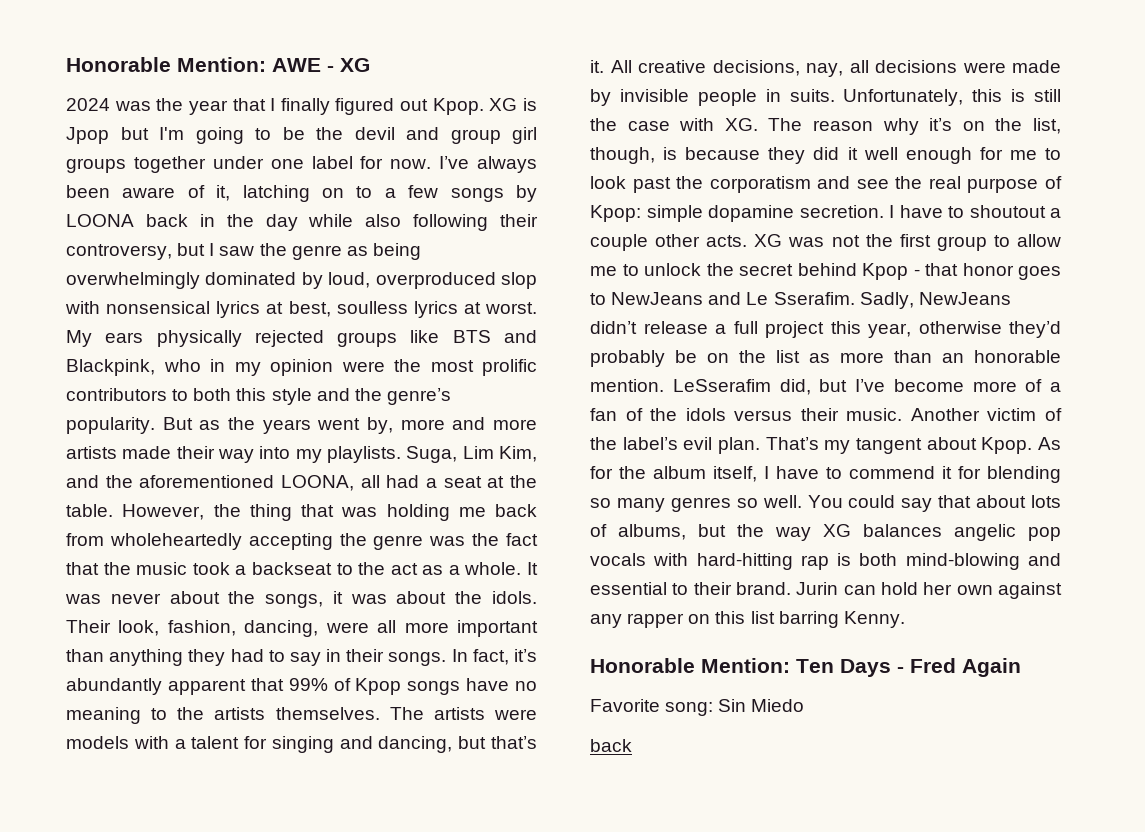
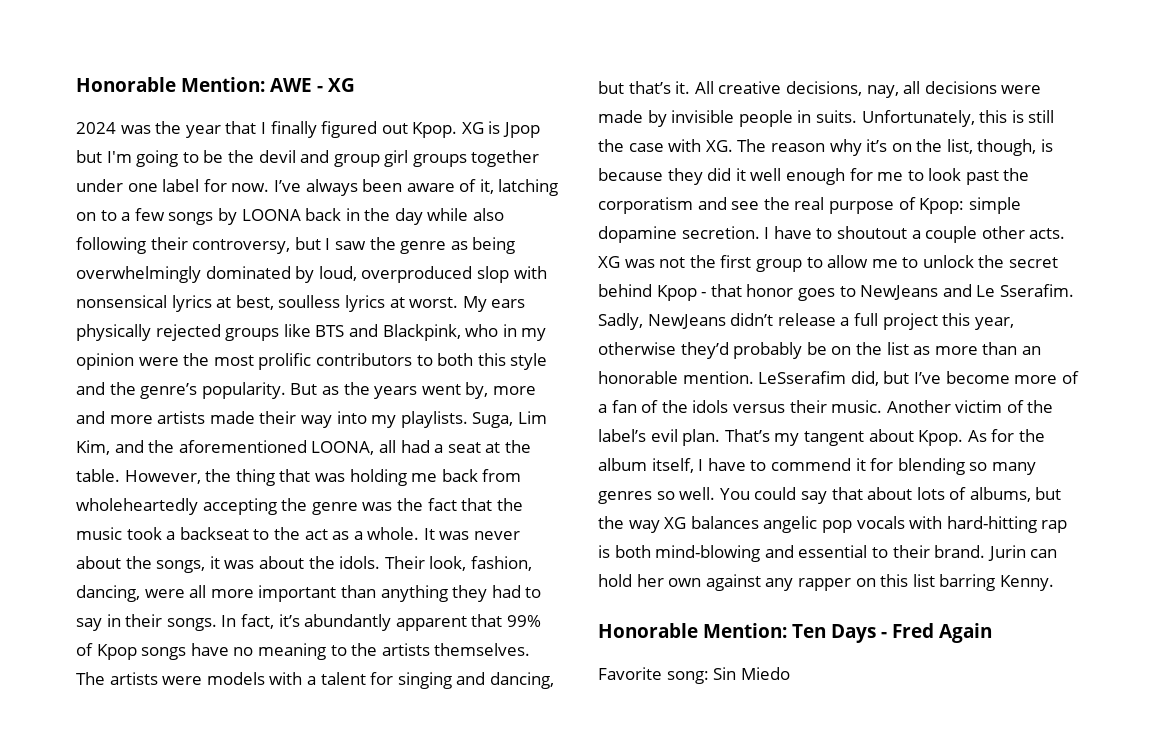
[590,739,632,752] // back -> (790, 673) none

